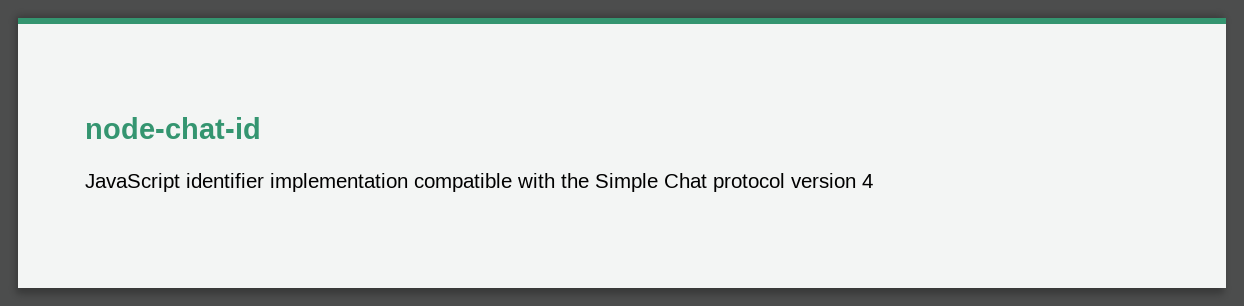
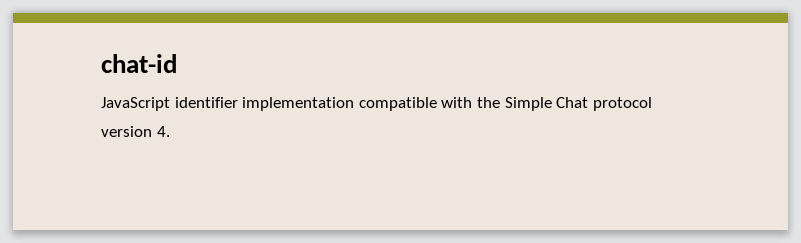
[85,117,261,139] node-chat-id -> [101,54,177,73] chat-id
[862,174,873,188] 4 -> [156,126,170,137] 4.

